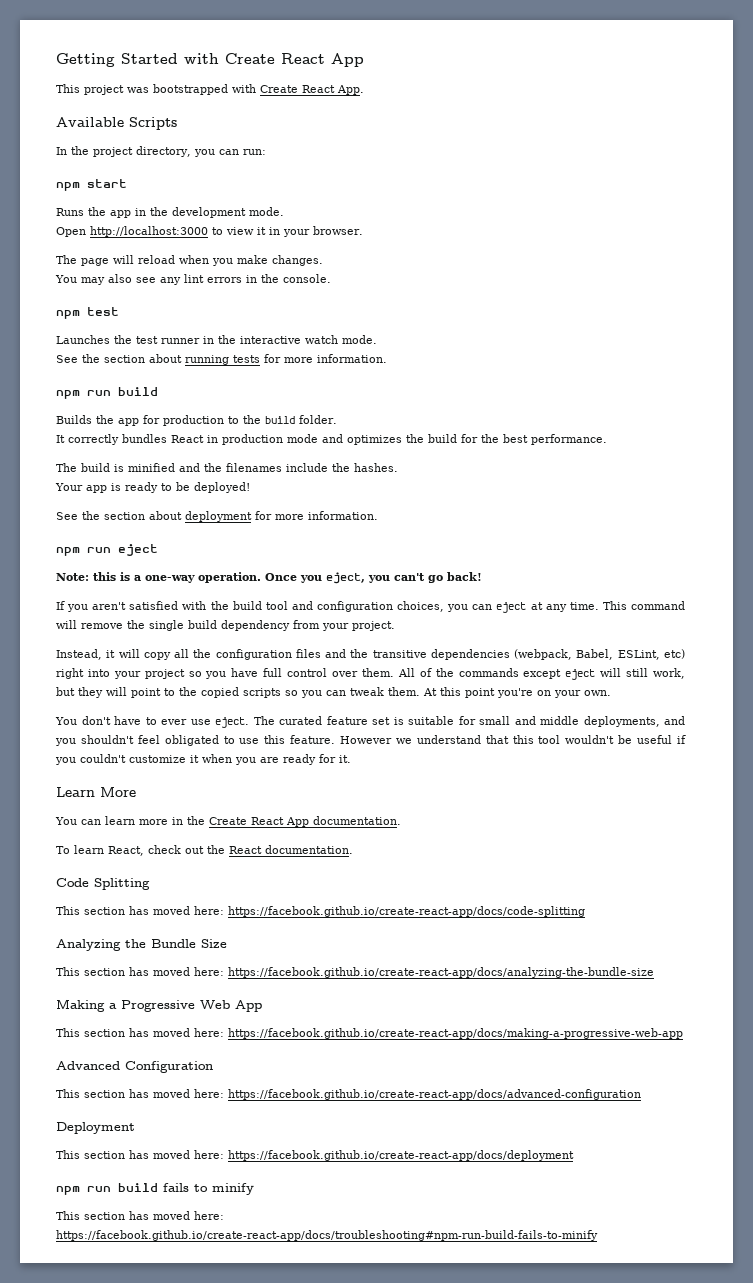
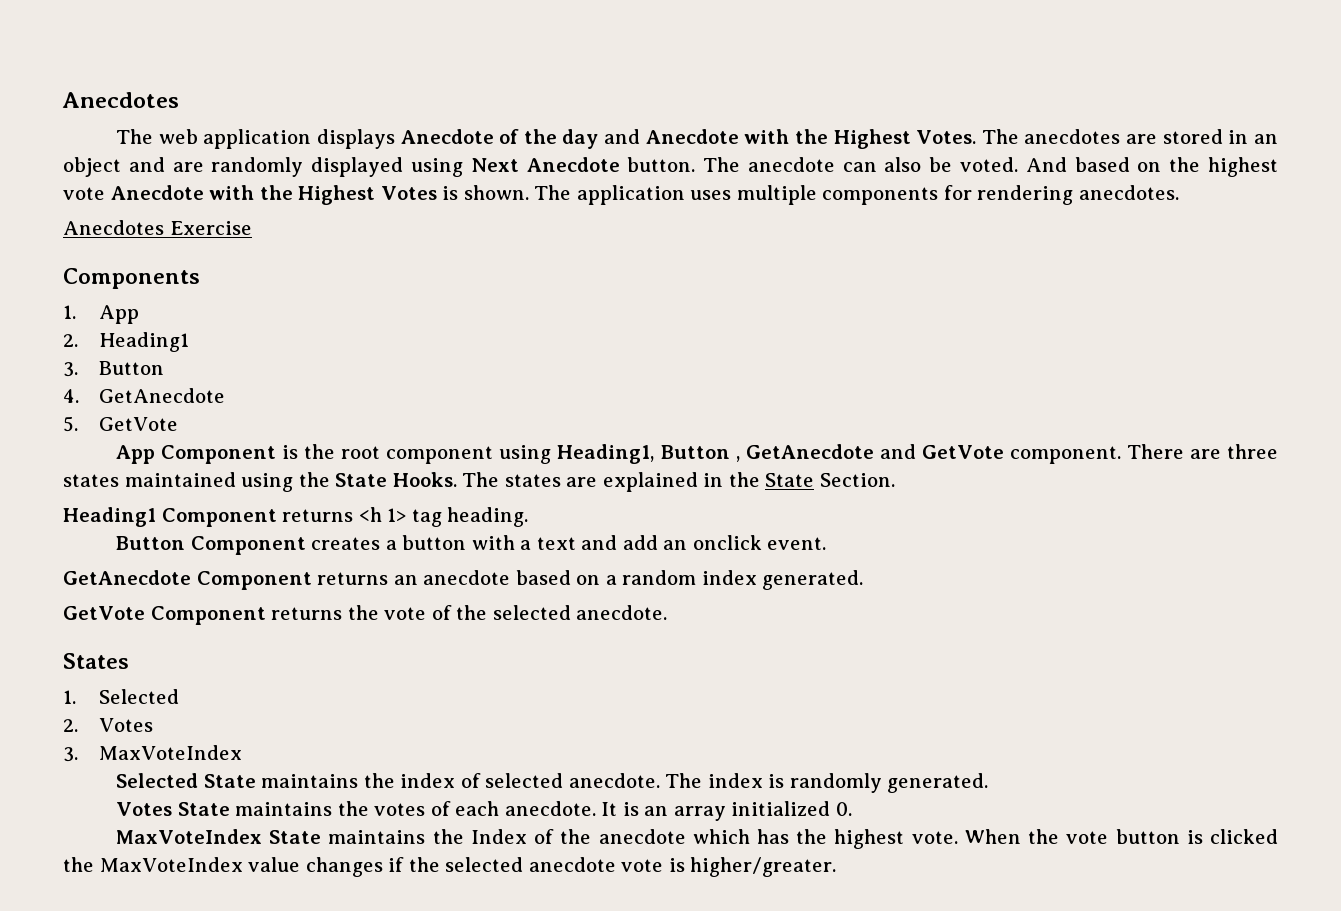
[56,53,364,67] [56,84,364,95] [56,117,177,130] [56,146,266,157] [56,179,127,191] [56,207,284,218] [56,226,363,237] [56,255,323,266] [55,274,331,285] [56,307,119,319] [56,335,377,344] [56,354,387,365] [56,387,158,399] [56,415,337,426] [56,434,607,445] [56,463,398,472] [55,482,250,493] [56,511,378,522] [56,544,158,556] [56,572,482,584] [56,601,685,613] [56,620,395,631] [56,649,685,660] [56,668,686,680] [56,687,611,698] [55,716,685,728] [55,735,686,746] [55,754,351,765] [56,787,136,797] [55,816,401,827] [56,845,353,856] [56,878,150,890] [56,906,585,917] [56,939,227,951] [56,967,654,978] [56,999,262,1012] [56,1028,683,1039] [56,1061,213,1073] [56,1089,641,1100] [56,1122,135,1134] [56,1150,574,1161] [56,1183,254,1195] [56,1211,224,1220] [56,1230,598,1241] Getting Started with Create React App // This project was bootstrapped with Create React App. // Available Scripts // In the project directory, you can run: // npm start // Runs the app in the development mode. // Open http://localhost:3000 to view it in your browser. // The page will reload when you make changes. // You may also see any lint errors in the console. // npm test // Launches the test runner in the interactive watch mode. // See the section about running tests for more information. // npm run build // Builds the app for production to the build folder. // It correctly bundles React in production mode and optimizes the build for the best performance. // The build is minified and the filenames include the hashes. // Your app is ready to be deployed! // See the section about deployment for more information. // npm run eject // Note: this is a one-way operation. Once you eject, you can't go back! // If you aren't satisfied with the build tool and configuration choices, you can eject at any time. This command will remove the single build dependency from your project. // Instead, it will copy all the configuration files and the transitive dependencies (webpack, Babel, ESLint, etc) right into your project so you have full control over them. All of the commands except eject will still work, but they will point to the copied scripts so you can tweak them. At this point you're on your own. // You don't have to ever use eject. The curated feature set is suitable for small and middle deployments, and you shouldn't feel obligated to use this feature. However we understand that this tool wouldn't be useful if you couldn't customize it when you are ready for it. // Learn More // You can learn more in the Create React App documentation. // To learn React, check out the React documentation. // Code Splitting // This section has moved here: https://facebook.github.io/create-react-app/docs/code-splitting // Analyzing the Bundle Size // This section has moved here: https://facebook.github.io/create-react-app/docs/analyzing-the-bundle-size // Making a Progressive Web App // This section has moved here: https://facebook.github.io/create-react-app/docs/making-a-progressive-web-app // Advanced Configuration // This section has moved here: https://facebook.github.io/create-react-app/docs/advanced-configuration // Deployment // This section has moved here: https://facebook.github.io/create-react-app/docs/deployment // npm run build fails to minify // This section has moved here: https://facebook.github.io/create-react-app/docs/troubleshooting#npm-run-build-fails-to-minify -> [62,92,179,108] [116,129,1279,149] [63,157,1279,177] [63,185,1180,205] [63,220,252,235] [63,268,200,289] [63,305,139,324] [63,332,189,352] [63,361,164,377] [63,388,225,403] [63,416,178,432] [116,444,1279,464] [63,472,895,492] [63,507,529,527] [116,535,827,555] [63,570,864,590] [63,605,668,625] [63,653,129,669] [63,689,179,704] [63,718,153,732] [63,745,242,762] [116,773,989,793] [116,801,853,821] [116,829,1279,849] [63,857,837,877] Anecdotes // The web application displays Anecdote of the day and Anecdote with the Highest Votes. The anecdotes are stored in an object and are randomly displayed using Next Anecdote button. The anecdote can also be voted. And based on the highest vote Anecdote with the Highest Votes is shown. The application uses multiple components for rendering anecdotes. // Anecdotes Exercise // Components // 1. App // 2. Heading1 // 3. Button // 4. GetAnecdote // 5. GetVote // App Component is the root component using Heading1, Button , GetAnecdote and GetVote component. There are three states maintained using the State Hooks. The states are explained in the State Section. // Heading1 Component returns <h 1> tag heading. // Button Component creates a button with a text and add an onclick event. // GetAnecdote Component returns an anecdote based on a random index generated. // GetVote Component returns the vote of the selected anecdote. // States // 1. Selected // 2. Votes // 3. MaxVoteIndex // Selected State maintains the index of selected anecdote. The index is randomly generated. // Votes State maintains the votes of each anecdote. It is an array initialized 0. // MaxVoteIndex State maintains the Index of the anecdote which has the highest vote. When the vote button is clicked the MaxVoteIndex value changes if the selected anecdote vote is higher/greater.

